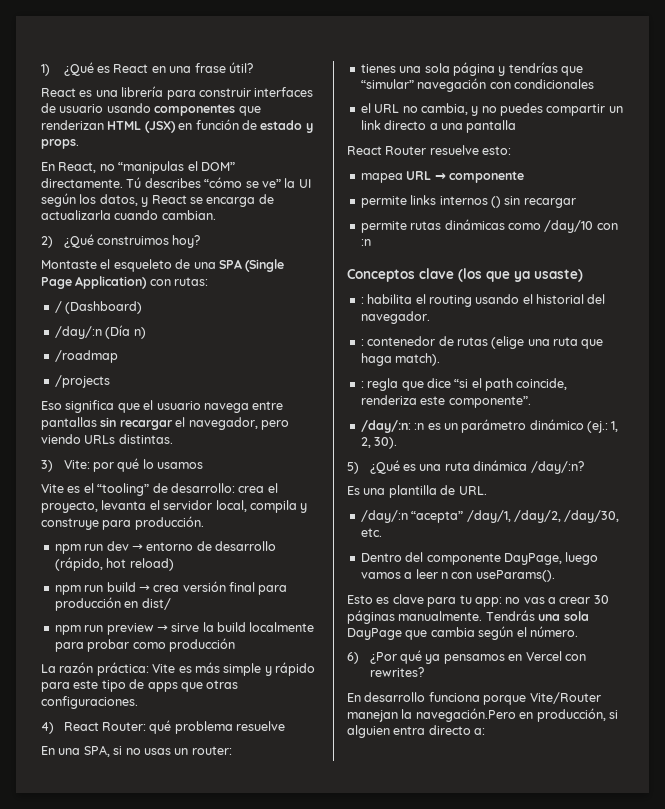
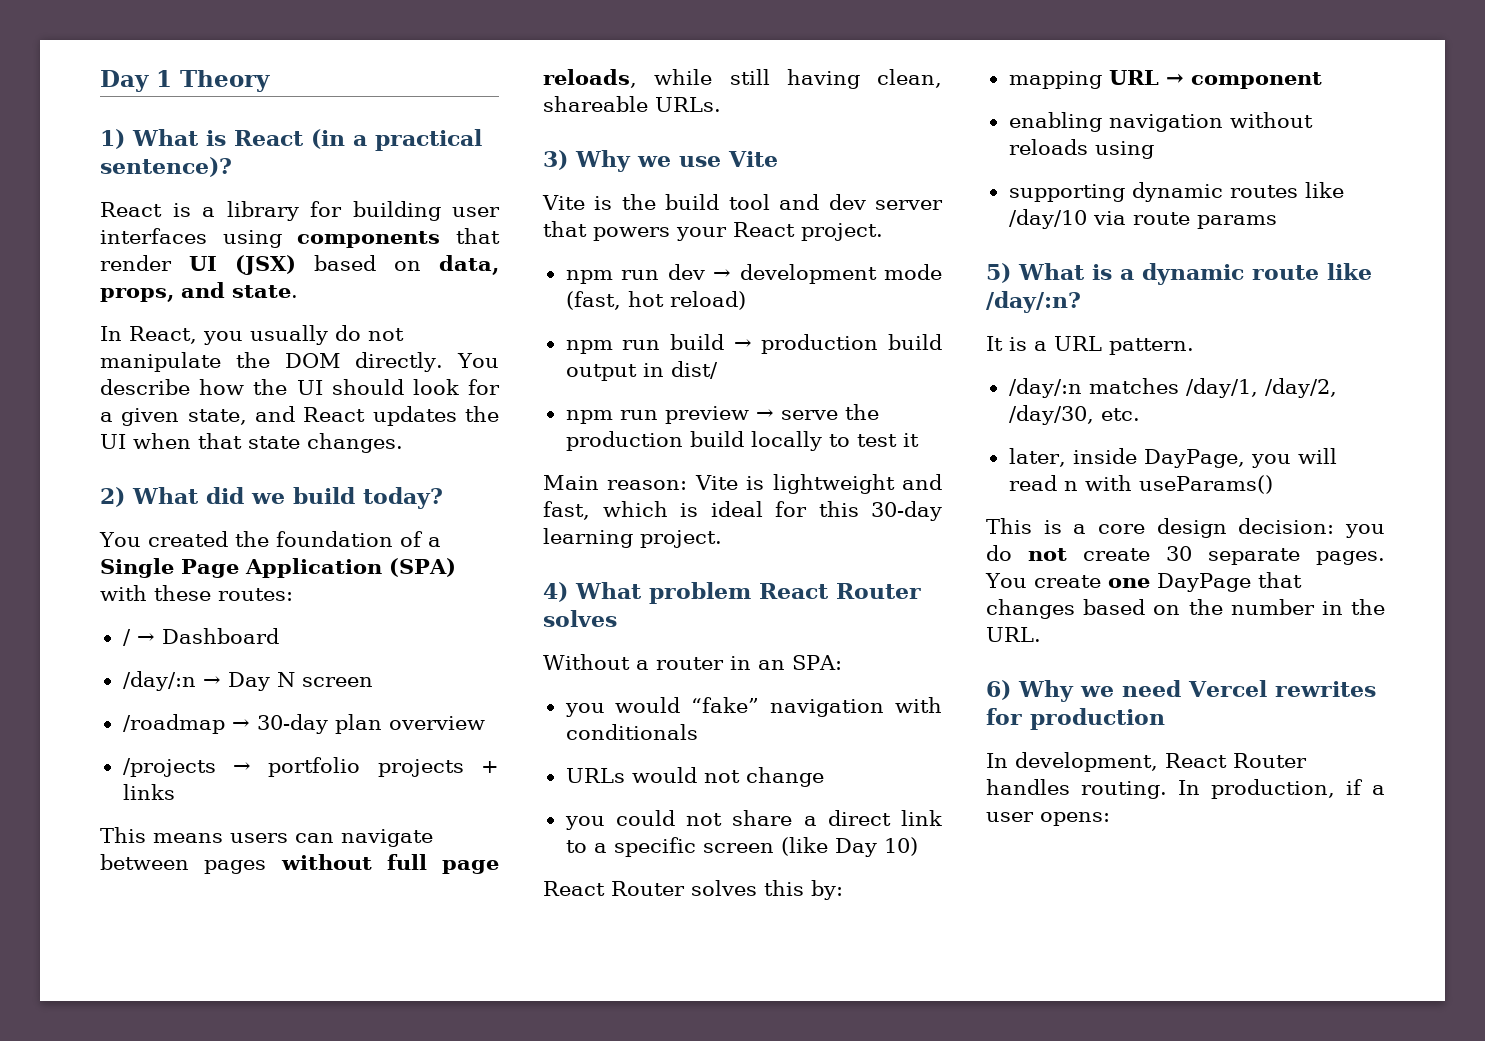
[41,62,253,76] [41,86,314,100] [41,103,261,116] [41,119,313,133] [41,139,79,149] [41,161,235,174] [41,177,311,188] [41,193,274,207] [41,210,216,220] [41,234,201,248] [41,259,285,272] [41,276,209,289] 1) ¿Qué es React en una frase útil? // React es una librería para construir interfaces de usuario usando componentes que renderizan HTML (JSX) en función de estado y props. // En React, no “manipulas el DOM” directamente. Tú describes “cómo se ve” la UI según los datos, y React se encarga de actualizarla cuando cambian. // 2) ¿Qué construimos hoy? // Montaste el esqueleto de una SPA (Single Page Application) con rutas: -> [100,70,270,92] [100,129,482,151] [100,157,232,177] [100,201,500,221] [100,228,501,248] [100,255,499,275] [100,282,298,302] [100,325,404,345] [100,352,500,372] [100,379,500,395] [100,406,499,426] [100,433,403,453] [100,487,443,509] [99,531,441,547] [100,558,456,578] [100,585,293,601] Day 1 Theory // 1) What is React (in a practical sentence)? // React is a library for building user interfaces using components that render UI (JSX) based on data, props, and state. // In React, you usually do not manipulate the DOM directly. You describe how the UI should look for a given state, and React updates the UI when that state changes. // 2) What did we build today? // You created the foundation of a Single Page Application (SPA) with these routes:
[65,301,143,314] [54,325,146,339] [54,350,118,363] [54,375,110,388] [41,400,284,413] [41,417,289,430] [41,434,173,444] [41,458,204,472] [41,483,278,496] [41,500,308,513] [41,516,204,530] (Dashboard) // /day/:n (Día n) // /roadmap // /projects // Eso significa que el usuario navega entre pantallas sin recargar el navegador, pero viendo URLs distintas. // 3) Vite: por qué lo usamos // Vite es el “tooling” de desarrollo: crea el proyecto, levanta el servidor local, compila y construye para producción. -> [136,628,279,644] [122,671,373,691] [122,714,485,734] [122,757,499,777] [122,784,175,800] [100,827,433,847] [100,854,499,874] [543,69,942,89] [543,96,721,112] [543,150,778,172] [542,194,943,210] [543,221,883,241] → Dashboard // /day/:n → Day N screen // /roadmap → 30-day plan overview // /projects → portfolio projects + links // This means users can navigate between pages without full page reloads, while still having clean, shareable URLs. // 3) Why we use Vite // Vite is the build tool and dev server that powers your React project.
[146,541,276,551] [54,557,103,571] entorno de desarrollo (rápido, -> [739,264,942,284] [565,291,621,310] development mode (fast,
[153,581,288,595] [54,597,139,611] crea versión final para producción en -> [761,334,942,354] [565,363,664,381] production build output in
[171,622,315,632] [54,638,235,652] [41,662,315,676] [41,679,239,692] [41,696,138,709] [41,720,286,734] [41,745,232,757] [360,62,583,76] [360,78,594,92] [360,103,623,116] [360,120,517,133] [347,145,512,155] [360,171,524,183] [360,195,576,208] [360,219,618,233] [360,239,371,246] [347,268,583,282] [360,294,606,307] [360,311,430,324] [360,336,604,349] [360,353,441,366] [360,378,568,391] [360,395,531,408] [360,419,619,433] [360,437,398,449] [347,460,584,474] [347,485,487,498] [360,510,464,523] sirve la build localmente para probar como producción // La razón práctica: Vite es más simple y rápido para este tipo de apps que otras configuraciones. // 4) React Router: qué problema resuelve // En una SPA, si no usas un router: // tienes una sola página y tendrías que “simular” navegación con condicionales // el URL no cambia, y no puedes compartir un link directo a una pantalla // React Router resuelve esto: // mapea URL → componente // permite links internos () sin recargar // permite rutas dinámicas como /day/10 con :n // Conceptos clave (los que ya usaste) // : habilita el routing usando el historial del navegador. // : contenedor de rutas (elige una ruta que haga match). // : regla que dice “si el path coincide, renderiza este componente”. // /day/:n: :n es un parámetro dinámico (ej.: 1, 2, 30). // 5) ¿Qué es una ruta dinámica /day/:n? // Es una plantilla de URL. // /day/:n “acepta” -> [780,404,879,420] [565,431,919,451] [543,474,942,494] [543,501,942,521] [543,528,722,548] [543,582,921,604] [543,610,617,627] [543,654,842,670] [564,697,942,717] [565,724,698,740] [565,767,824,787] [564,810,942,830] [565,837,918,857] [543,880,843,900] [1008,70,1322,89] [1008,112,1313,132] [1008,139,1154,159] [1008,182,1344,202] [1008,209,1277,229] [986,263,1372,285] [986,291,1081,313] [986,336,1194,355] [1008,378,1179,398] serve the production build locally to test it // Main reason: Vite is lightweight and fast, which is ideal for this 30-day learning project. // 4) What problem React Router solves // Without a router in an SPA: // you would “fake” navigation with conditionals // URLs would not change // you could not share a direct link to a specific screen (like Day 10) // React Router solves this by: // mapping URL → component // enabling navigation without reloads using // supporting dynamic routes like /day/10 via route params // 5) What is a dynamic route like /day/:n? // It is a URL pattern. // /day/:n matches
[360,552,599,565] [360,569,555,582] [347,594,609,607] [347,610,589,624] [347,626,578,640] [347,650,586,664] [369,667,424,677] [347,692,601,705] [347,708,618,722] [347,725,486,738] Dentro del componente DayPage, luego vamos a leer n con useParams(). // Esto es clave para tu app: no vas a crear 30 páginas manualmente. Tendrás una sola DayPage que cambia según el número. // 6) ¿Por qué ya pensamos en Vercel con rewrites? // En desarrollo funciona porque Vite/Router manejan la navegación.Pero en producción, si alguien entra directo a: -> [1008,448,1337,468] [1008,475,1273,494] [986,518,1385,538] [986,545,1385,565] [985,572,1302,592] [986,599,1385,619] [986,627,1041,642] [986,680,1376,702] [986,708,1165,730] [986,752,1307,772] [986,779,1385,799] [986,812,1110,826] later, inside DayPage, you will read n with useParams() // This is a core design decision: you do not create 30 separate pages. You create one DayPage that changes based on the number in the URL. // 6) Why we need Vercel rewrites for production // In development, React Router handles routing. In production, if a user opens:

